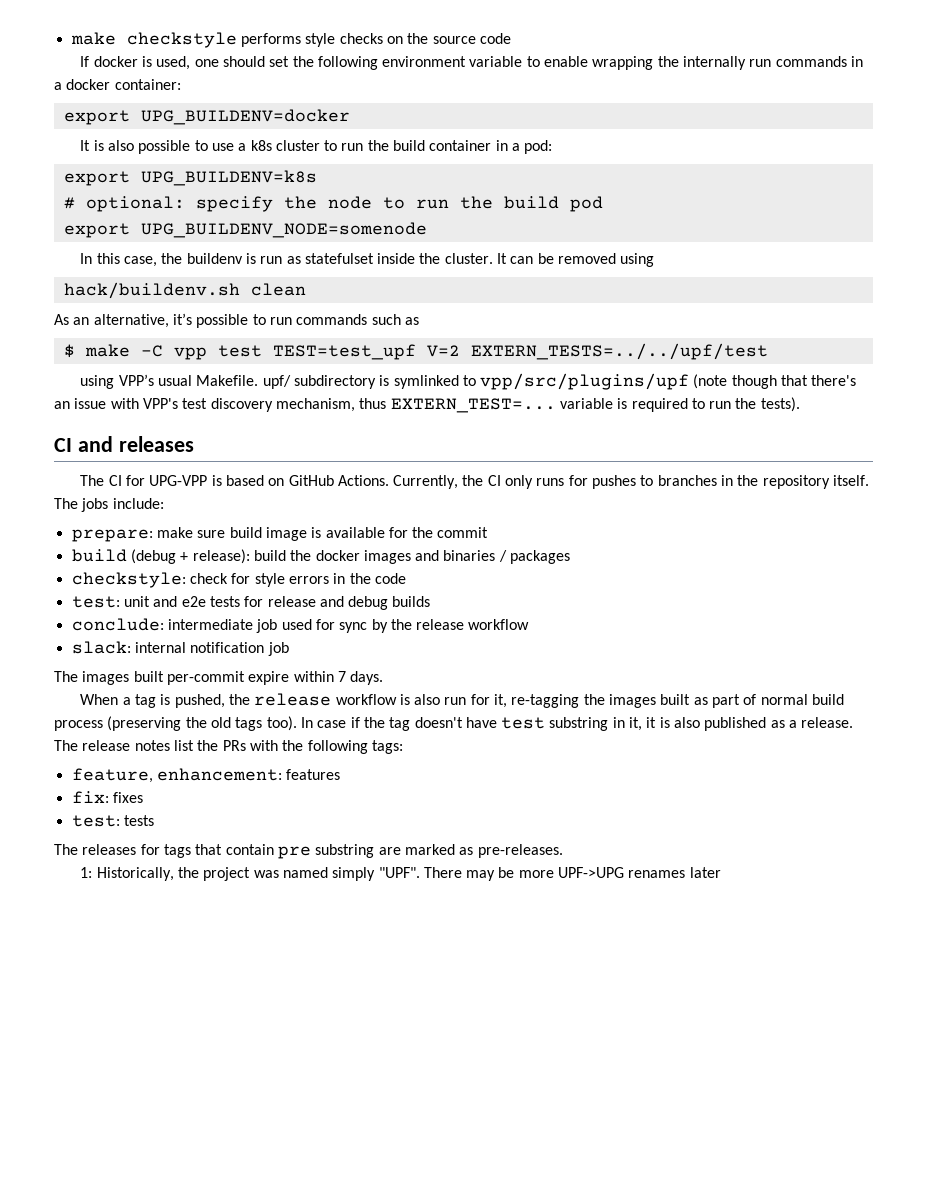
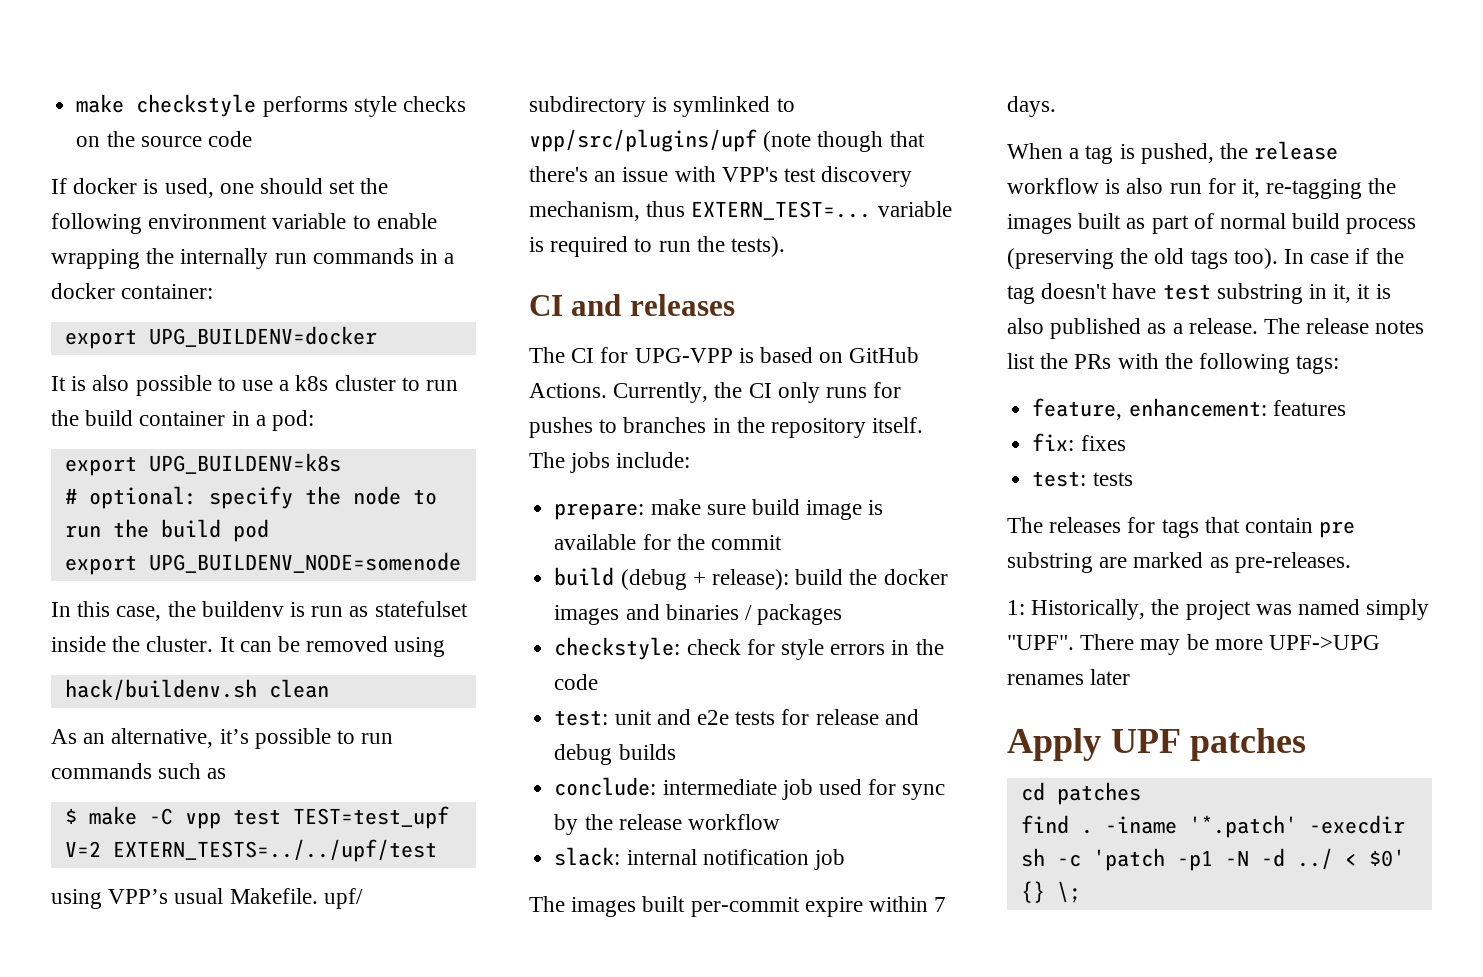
(721, 872) none -> [1007,728,1307,761] [1020,782,1141,805] [1020,815,1405,838] [1020,848,1405,871] [1020,881,1081,903] // Apply UPF patches // cd patches // find . -iname '*.patch' -execdir sh -c 'patch -p1 -N -d ../ < $0' {} \;

